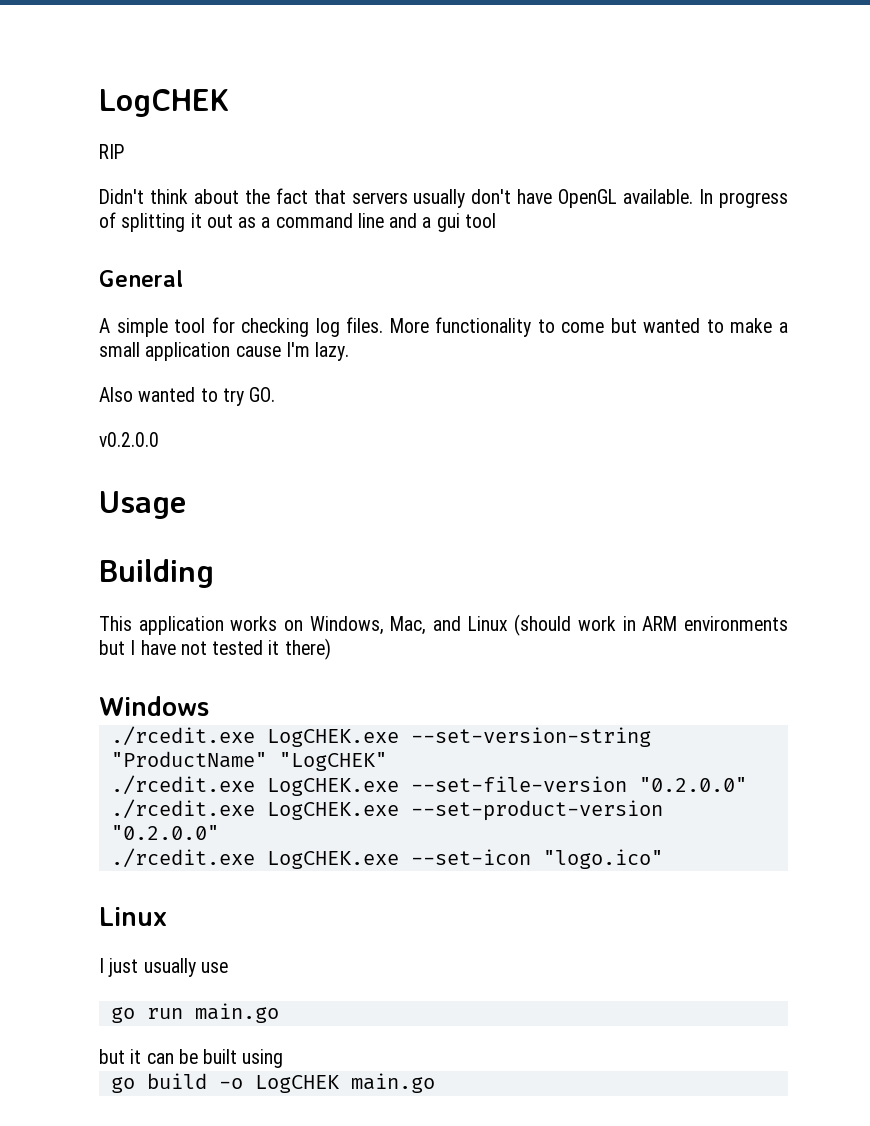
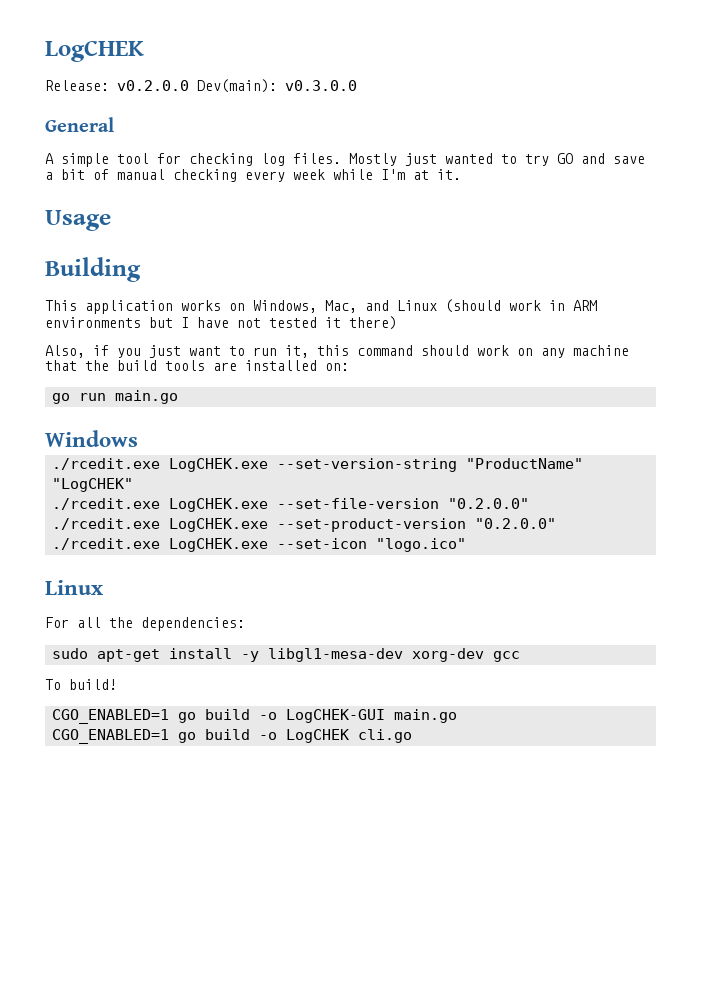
[99,144,124,159] [99,188,788,208] [99,212,496,232] RIP // Didn't think about the fact that servers usually don't have OpenGL available. In progress of splitting it out as a command line and a gui tool -> [45,79,357,93] Release: v0.2.0.0 Dev(main): v0.3.0.0
[389,317,788,337] [99,342,350,361] [99,387,276,406] [99,432,159,447] More functionality to come but wanted to make a small application cause I'm lazy. // Also wanted to try GO. // v0.2.0.0 -> [349,153,645,166] [45,169,461,182] Mostly just wanted to try GO and save a bit of manual checking every week while I'm at it.
(331, 649) none -> [45,345,629,358] [45,360,349,371] [52,390,179,404] // Also, if you just want to run it, this command should work on any machine that the build tools are installed on: // go run main.go
[99,958,228,977] [110,1003,279,1023] [99,1049,284,1068] I just usually use // go run main.go // but it can be built using // -> [45,617,245,631] [52,648,521,662] [45,679,117,690] [52,709,458,724] [52,729,170,744] For all the dependencies: // sudo apt-get install -y libgl1-mesa-dev xorg-dev gcc // To build! // CGO_ENABLED=1 go build -o LogCHEK-GUI main.go // CGO_ENABLED=1
[350,1073,435,1093] main.go -> [358,729,413,743] cli.go

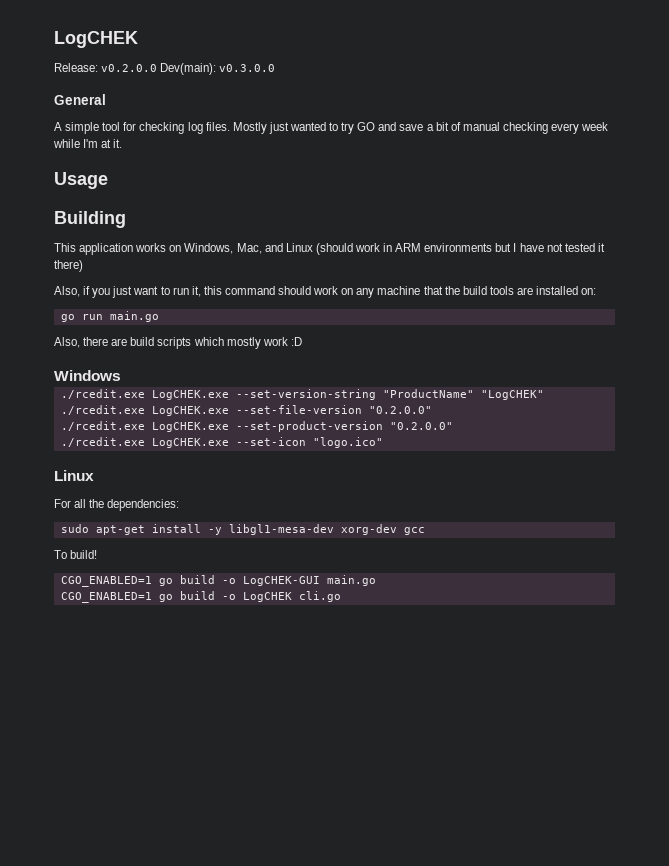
(179, 397) none -> [54,337,302,349] // Also, there are build scripts which mostly work :D

